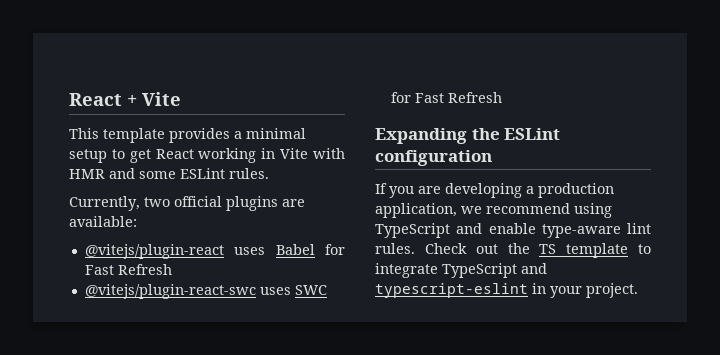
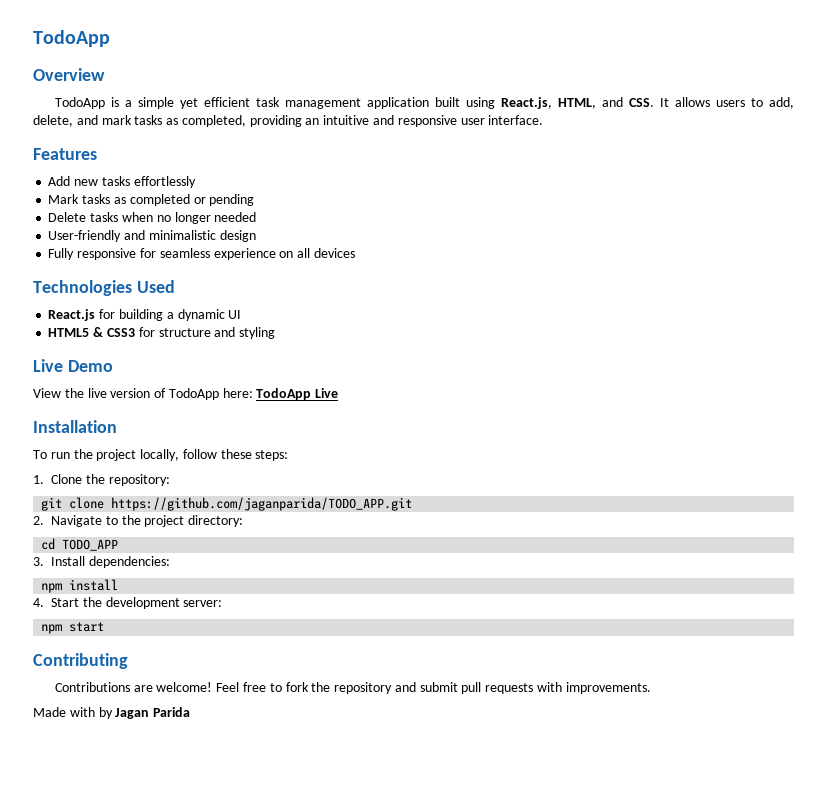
[69,92,181,106] [69,128,306,143] [69,148,345,163] [69,168,269,179] [69,196,305,211] [69,216,137,227] [84,244,345,259] [84,264,172,275] [84,284,327,299] [390,92,502,103] [375,128,561,144] [375,150,492,166] [375,183,614,198] [375,203,612,218] [375,223,651,238] [375,243,651,258] [375,263,547,278] [375,283,638,298] React + Vite // This template provides a minimal setup to get React working in Vite with HMR and some ESLint rules. // Currently, two official plugins are available: // @vitejs/plugin-react uses Babel for Fast Refresh // @vitejs/plugin-react-swc uses SWC for Fast Refresh // Expanding the ESLint configuration // If you are developing a production application, we recommend using TypeScript and enable type-aware lint rules. Check out the TS template to integrate TypeScript and typescript-eslint in your project. -> [33,30,110,47] [33,68,105,81] [54,97,794,109] [33,115,544,127] [33,148,97,160] [48,176,196,188] [48,194,255,206] [48,212,257,224] [48,230,256,242] [48,248,355,260] [33,280,175,296] [48,309,242,321] [48,327,276,339] [33,359,113,372] [33,388,339,400] [33,420,117,433] [33,449,289,461] [33,474,170,486] [41,497,413,511] [33,515,244,527] [41,538,119,551] [33,556,170,568] [41,579,119,593] [33,597,223,609] [41,622,105,634] [33,653,128,669] [54,682,651,694] [33,707,191,719] TodoApp // Overview // TodoApp is a simple yet efficient task management application built using React.js, HTML, and CSS. It allows users to add, delete, and mark tasks as completed, providing an intuitive and responsive user interface. // Features // Add new tasks effortlessly // Mark tasks as completed or pending // Delete tasks when no longer needed // User-friendly and minimalistic design // Fully responsive for seamless experience on all devices // Technologies Used // React.js for building a dynamic UI // HTML5 & CSS3 for structure and styling // Live Demo // View the live version of TodoApp here: TodoApp Live // Installation // To run the project locally, follow these steps: // 1. Clone the repository: // git clone https://github.com/jaganparida/TODO_APP.git // 2. Navigate to the project directory: // cd TODO_APP // 3. Install dependencies: // npm install // 4. Start the development server: // npm start // Contributing // Contributions are welcome! Feel free to fork the repository and submit pull requests with improvements. // Made with by Jagan Parida

